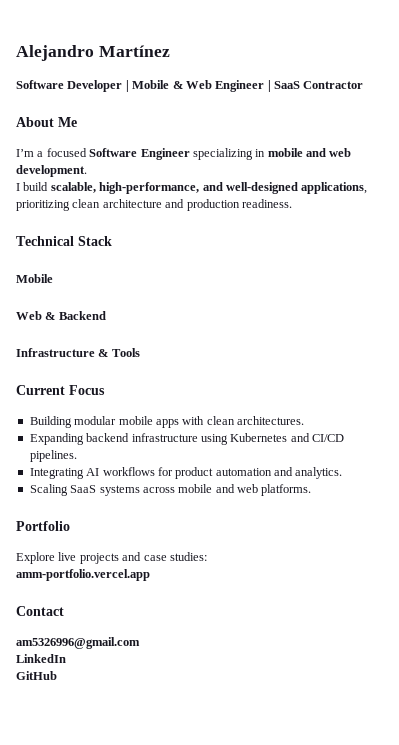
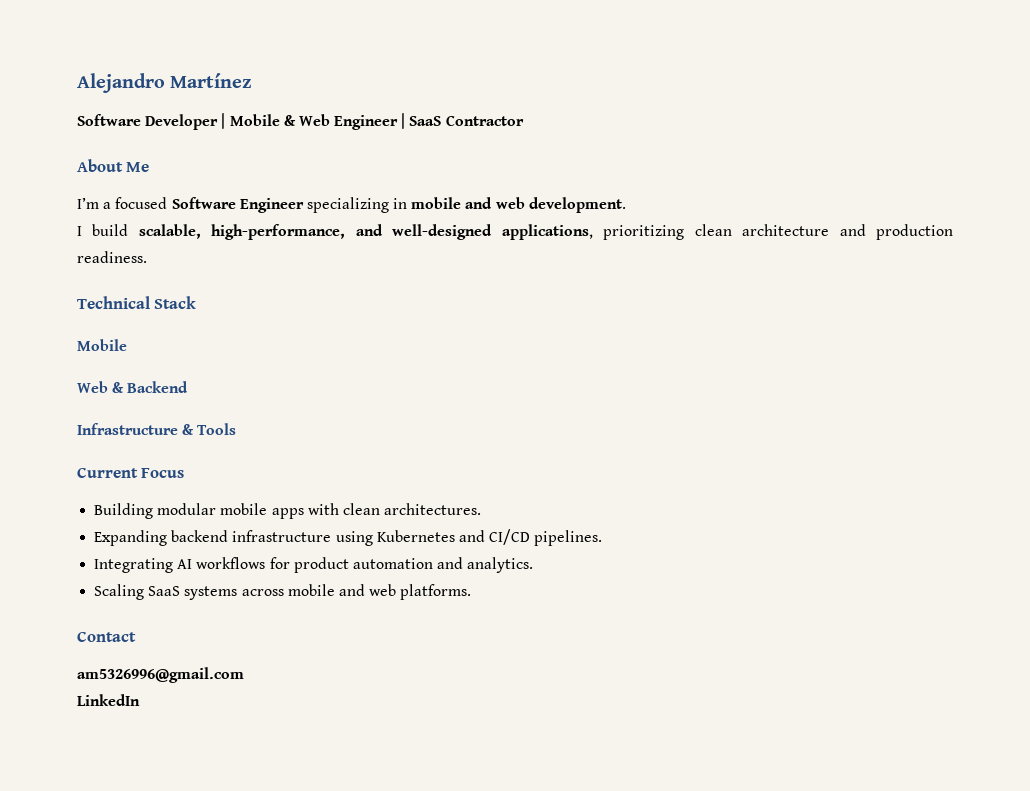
[16,521,70,531] [16,552,207,564] [16,569,150,581] // Portfolio // Explore live projects and case studies: // amm-portfolio.vercel.app -> (472, 592) none
[16,671,57,680] // GitHub -> (140, 700) none

